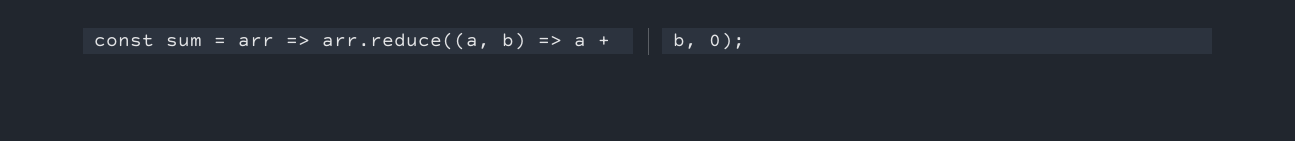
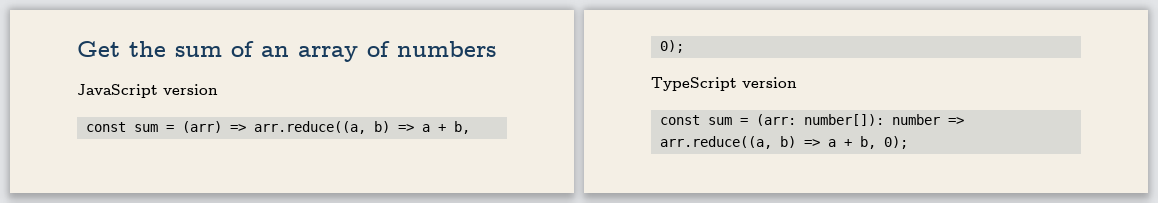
[93,32,745,50] const sum = arr => arr.reduce((a, b) => a + b, 0); -> [77,41,496,62] [77,84,218,98] [85,121,470,134] [659,40,684,53] [651,77,797,91] [659,114,964,126] [659,136,908,149] Get the sum of an array of numbers // JavaScript version // const sum = (arr) => arr.reduce((a, b) => a + b, 0); // TypeScript version // const sum = (arr: number[]): number => arr.reduce((a, b) => a + b, 0);

